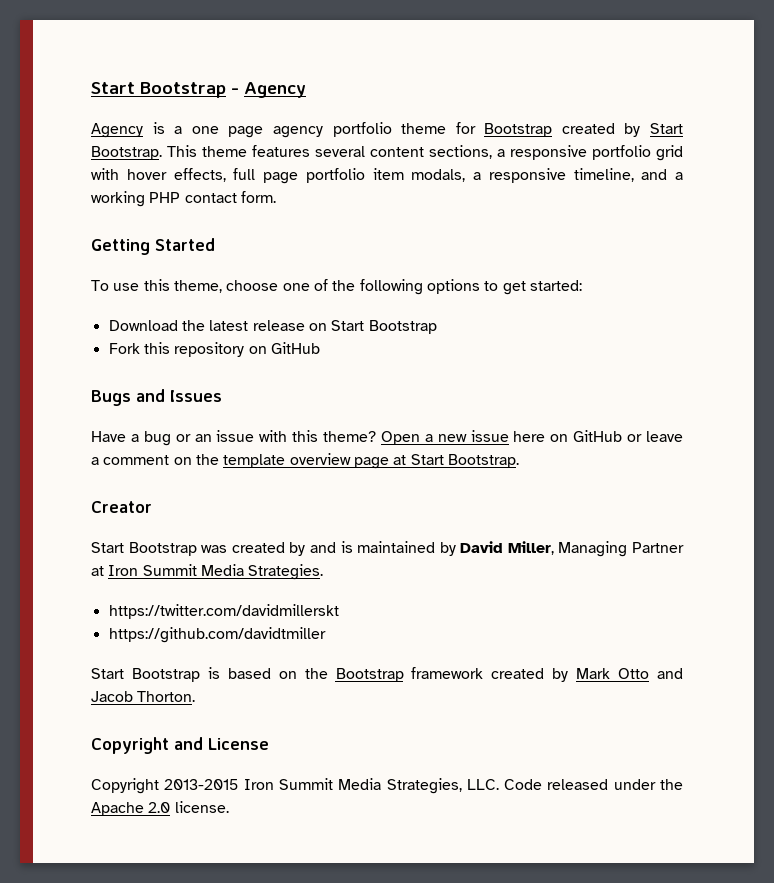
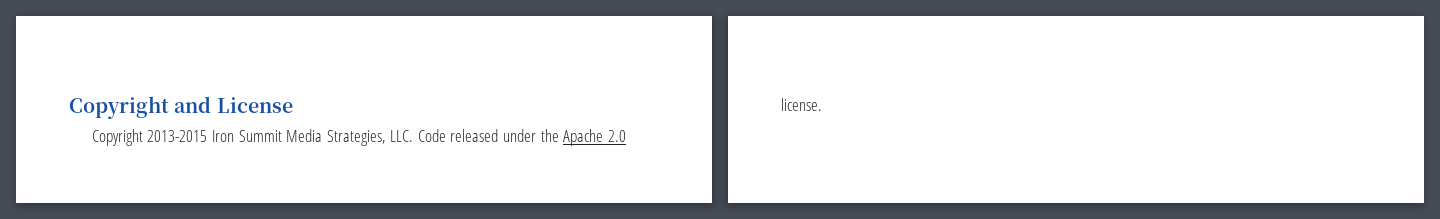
[91,82,306,98] [91,122,683,138] [91,145,683,161] [91,168,683,184] [91,191,276,207] [91,238,215,255] [91,279,582,295] [108,320,437,334] [108,342,320,357] [91,389,222,406] [91,430,683,446] [91,453,519,469] [91,501,152,513] [91,541,684,557] [91,564,324,580] [108,604,339,619] [108,627,326,643] [91,667,683,682] [91,691,196,702] Start Bootstrap - Agency // Agency is a one page agency portfolio theme for Bootstrap created by Start Bootstrap. This theme features several content sections, a responsive portfolio grid with hover effects, full page portfolio item modals, a responsive timeline, and a working PHP contact form. // Getting Started // To use this theme, choose one of the following options to get started: // Download the latest release on Start Bootstrap // Fork this repository on GitHub // Bugs and Issues // Have a bug or an issue with this theme? Open a new issue here on GitHub or leave a comment on the template overview page at Start Bootstrap. // Creator // Start Bootstrap was created by and is maintained by David Miller, Managing Partner at Iron Summit Media Strategies. // https://twitter.com/davidmillerskt // https://github.com/davidtmiller // Start Bootstrap is based on the Bootstrap framework created by Mark Otto and Jacob Thorton. // -> (69, 107) none

